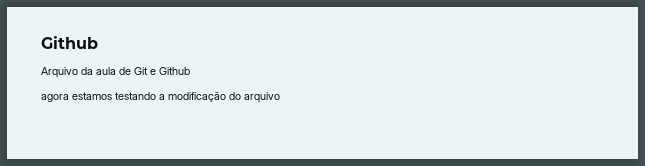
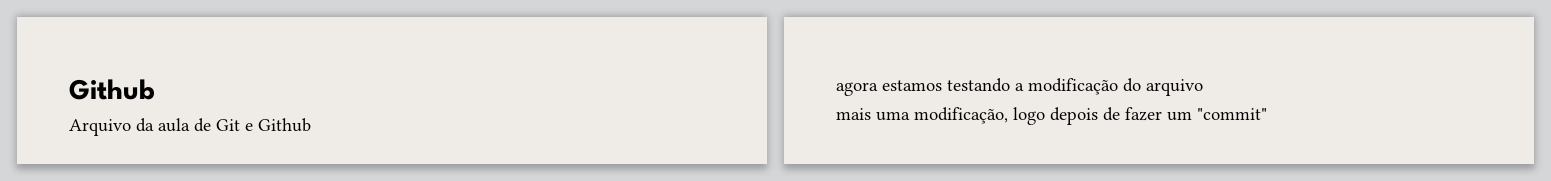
(280, 97) none -> [836,107,1267,125] // mais uma modificação, logo depois de fazer um "commit"

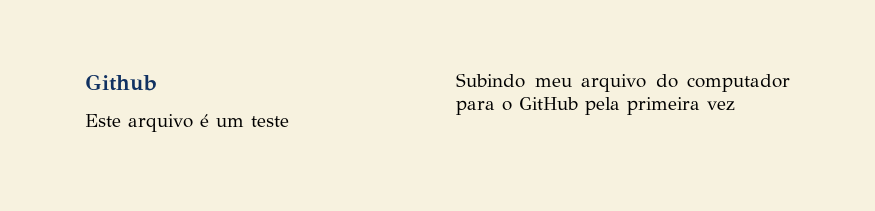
[69,79,155,100] [69,118,311,136] [836,78,1203,96] [836,107,1267,125] Github // Arquivo da aula de Git e Github // agora estamos testando a modificação do arquivo // mais uma modificação, logo depois de fazer um "commit" -> [85,74,157,91] [85,114,289,132] [456,73,790,92] [456,97,735,115] Github // Este arquivo é um teste // Subindo meu arquivo do computador para o GitHub pela primeira vez

